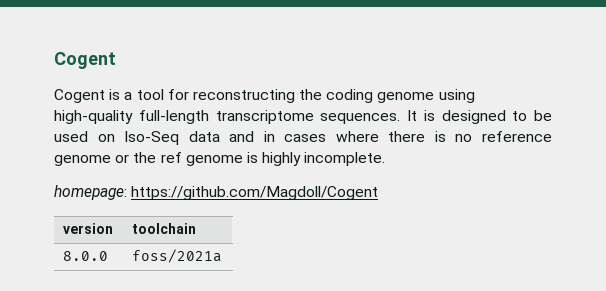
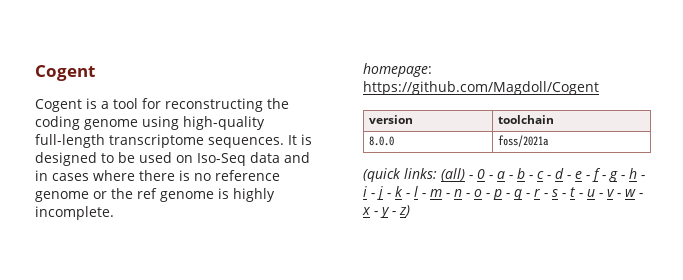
(223, 256) none -> [363,168,645,182] [363,186,643,200] [362,205,410,218] // (quick links: (all) - 0 - a - b - c - d - e - f - g - h - i - j - k - l - m - n - o - p - q - r - s - t - u - v - w - x - y - z)

